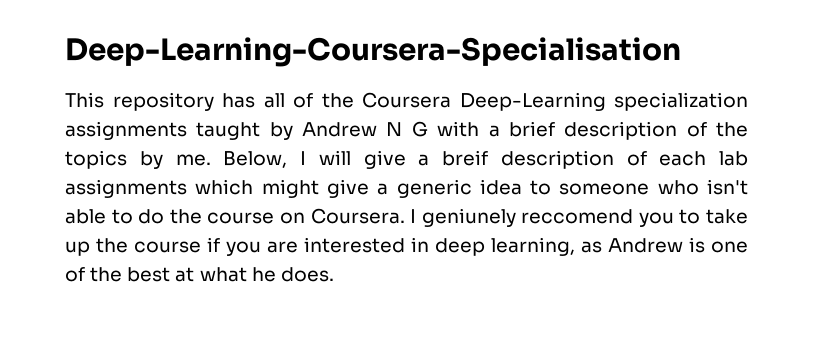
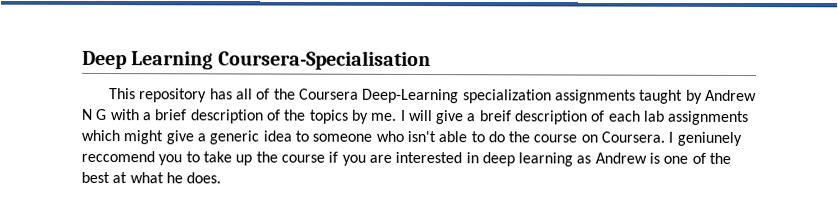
[65,37,681,67] Deep-Learning-Coursera-Specialisation -> [82,50,431,71] Deep Learning Coursera-Specialisation
[223,151,288,168] Below, -> (397, 116) none
[491,237,575,256] learning, -> [518,152,574,167] learning

